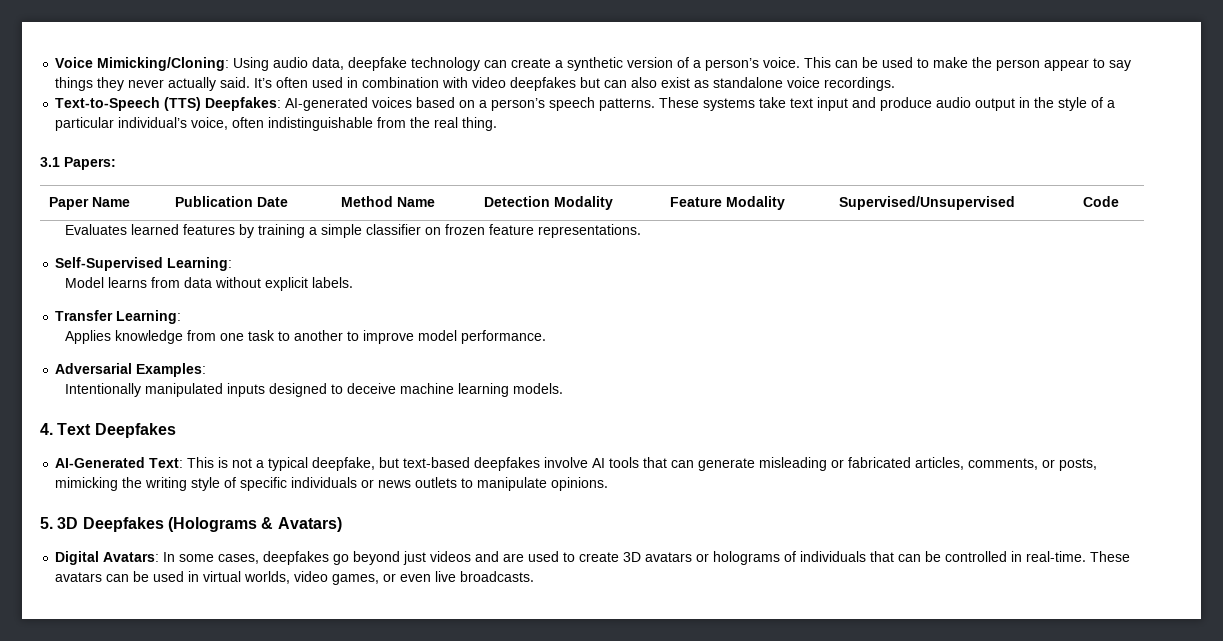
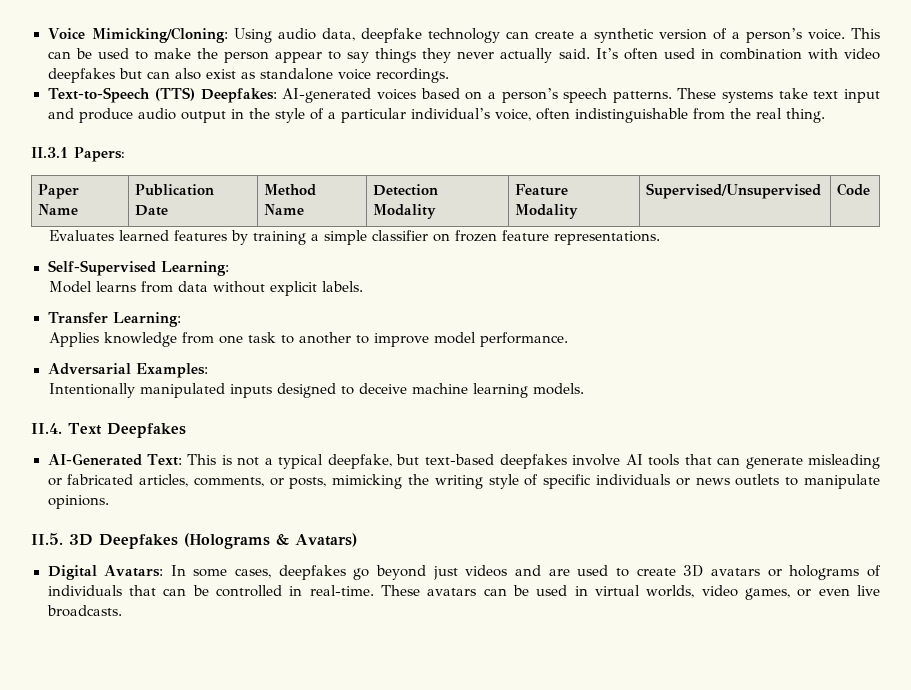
[40,157,60,167] 3.1 -> [31,147,68,158] II.3.1
[40,423,53,435] 4. -> [31,423,62,434] II.4.
[40,517,53,529] 5. -> [31,533,63,545] II.5.

